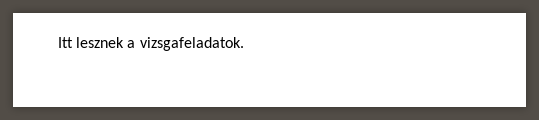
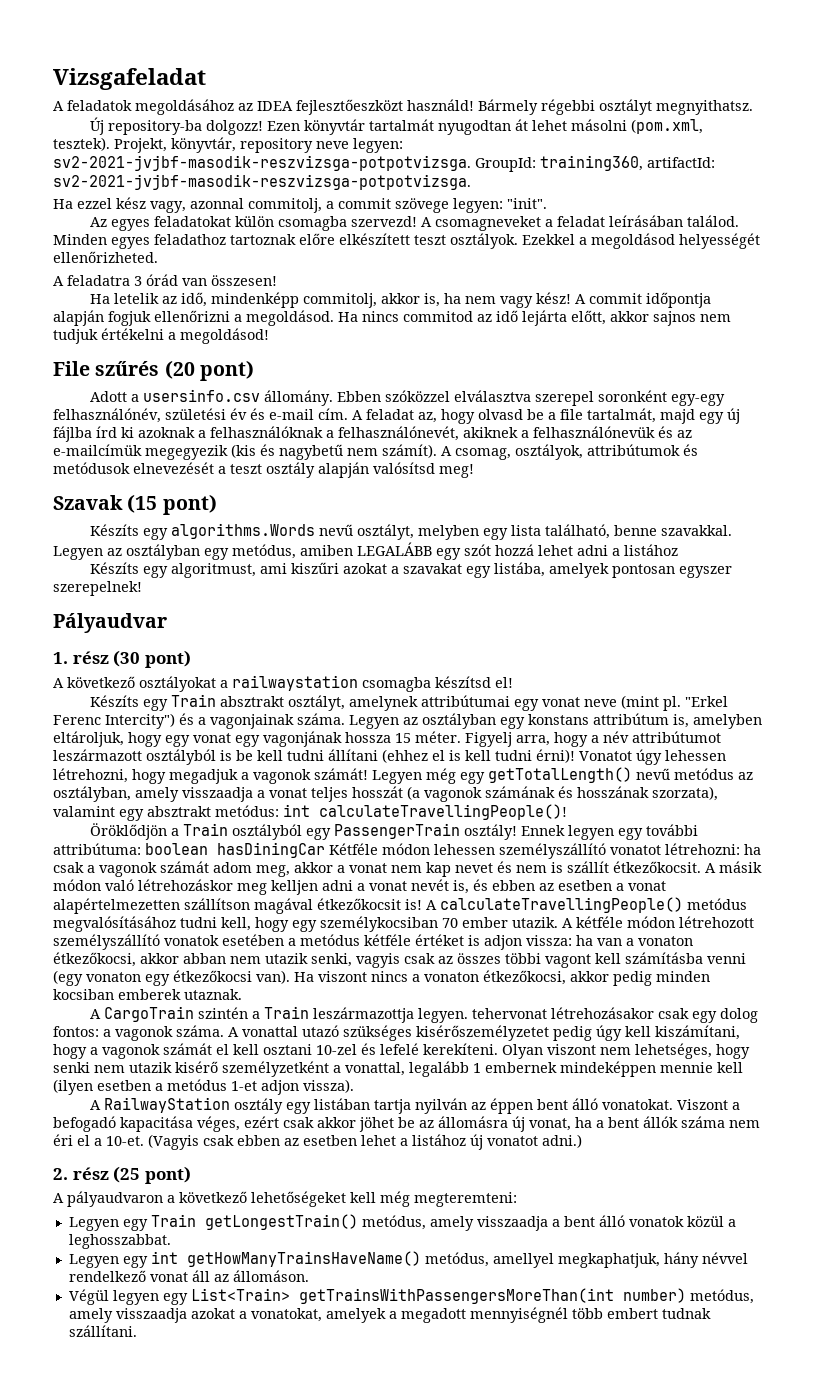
[58,37,244,51] Itt lesznek a vizsgafeladatok. -> [53,68,206,90] [53,99,753,115] [90,117,704,135] [53,137,403,153] [53,155,715,172] [53,174,471,190] [53,197,547,213] [90,215,740,231] [53,233,760,249] [53,251,158,263] [53,274,277,286] [90,292,712,308] [53,310,731,326] [53,328,269,344] [53,360,254,381] [90,389,726,406] [53,408,740,424] [53,426,692,442] [53,444,698,460] [53,462,474,478] [53,494,217,515] [90,523,733,540] [53,542,678,560] [90,562,733,578] [53,581,142,596] [53,613,167,633] [53,650,191,668] [53,675,513,692] [90,694,729,711] [53,713,762,729] [53,731,721,747] [53,749,726,765] [53,767,753,784] [53,786,718,802] [53,804,567,821] [90,823,699,840] [53,842,761,859] [53,861,762,877] [53,879,666,895] [53,897,747,914] [53,916,754,932] [53,934,693,950] [53,952,746,968] [53,970,710,986] [53,989,242,1000] [90,1006,759,1023] [53,1025,740,1041] [53,1043,750,1059] [53,1061,743,1077] [53,1079,354,1095] [90,1097,741,1114] [53,1116,760,1132] [53,1134,582,1150] [53,1166,191,1184] [53,1191,517,1207] [68,1214,736,1231] [68,1234,171,1249] [68,1251,748,1268] [68,1270,309,1282] [68,1288,754,1305] [68,1307,711,1323] [68,1325,137,1337] Vizsgafeladat // A feladatok megoldásához az IDEA fejlesztőeszközt használd! Bármely régebbi osztályt megnyithatsz. // Új repository-ba dolgozz! Ezen könyvtár tartalmát nyugodtan át lehet másolni (pom.xml, tesztek). Projekt, könyvtár, repository neve legyen: sv2-2021-jvjbf-masodik-reszvizsga-potpotvizsga. GroupId: training360, artifactId: sv2-2021-jvjbf-masodik-reszvizsga-potpotvizsga. // Ha ezzel kész vagy, azonnal commitolj, a commit szövege legyen: "init". // Az egyes feladatokat külön csomagba szervezd! A csomagneveket a feladat leírásában találod. Minden egyes feladathoz tartoznak előre elkészített teszt osztályok. Ezekkel a megoldásod helyességét ellenőrizheted. // A feladatra 3 órád van összesen! // Ha letelik az idő, mindenképp commitolj, akkor is, ha nem vagy kész! A commit időpontja alapján fogjuk ellenőrizni a megoldásod. Ha nincs commitod az idő lejárta előtt, akkor sajnos nem tudjuk értékelni a megoldásod! // File szűrés (20 pont) // Adott a usersinfo.csv állomány. Ebben szóközzel elválasztva szerepel soronként egy-egy felhasználónév, születési év és e-mail cím. A feladat az, hogy olvasd be a file tartalmát, majd egy új fájlba írd ki azoknak a felhasználóknak a felhasználónevét, akiknek a felhasználónevük és az e-mailcímük megegyezik (kis és nagybetű nem számít). A csomag, osztályok, attribútumok és metódusok elnevezését a teszt osztály alapján valósítsd meg! // Szavak (15 pont) // Készíts egy algorithms.Words nevű osztályt, melyben egy lista található, benne szavakkal. Legyen az osztályban egy metódus, amiben LEGALÁBB egy szót hozzá lehet adni a listához // Készíts egy algoritmust, ami kiszűri azokat a szavakat egy listába, amelyek pontosan egyszer szerepelnek! // Pályaudvar // 1. rész (30 pont) // A következő osztályokat a railwaystation csomagba készítsd el! // Készíts egy Train absztrakt osztályt, amelynek attribútumai egy vonat neve (mint pl. "Erkel Ferenc Intercity") és a vagonjainak száma. Legyen az osztályban egy konstans attribútum is, amelyben eltároljuk, hogy egy vonat egy vagonjának hossza 15 méter. Figyelj arra, hogy a név attribútumot leszármazott osztályból is be kell tudni állítani (ehhez el is kell tudni érni)! Vonatot úgy lehessen létrehozni, hogy megadjuk a vagonok számát! Legyen még egy getTotalLength() nevű metódus az osztályban, amely visszaadja a vonat teljes hosszát (a vagonok számának és hosszának szorzata), valamint egy absztrakt metódus: int calculateTravellingPeople()! // Öröklődjön a Train osztályból egy PassengerTrain osztály! Ennek legyen egy további attribútuma: boolean hasDiningCar Kétféle módon lehessen személyszállító vonatot létrehozni: ha csak a vagonok számát adom meg, akkor a vonat nem kap nevet és nem is szállít étkezőkocsit. A másik módon való létrehozáskor meg kelljen adni a vonat nevét is, és ebben az esetben a vonat alapértelmezetten szállítson magával étkezőkocsit is! A calculateTravellingPeople() metódus megvalósításához tudni kell, hogy egy személykocsiban 70 ember utazik. A kétféle módon létrehozott személyszállító vonatok esetében a metódus kétféle értéket is adjon vissza: ha van a vonaton étkezőkocsi, akkor abban nem utazik senki, vagyis csak az összes többi vagont kell számításba venni (egy vonaton egy étkezőkocsi van). Ha viszont nincs a vonaton étkezőkocsi, akkor pedig minden kocsiban emberek utaznak. // A CargoTrain szintén a Train leszármazottja legyen. tehervonat létrehozásakor csak egy dolog fontos: a vagonok száma. A vonattal utazó szükséges kisérőszemélyzetet pedig úgy kell kiszámítani, hogy a vagonok számát el kell osztani 10-zel és lefelé kerekíteni. Olyan viszont nem lehetséges, hogy senki nem utazik kisérő személyzetként a vonattal, legalább 1 embernek mindeképpen mennie kell (ilyen esetben a metódus 1-et adjon vissza). // A RailwayStation osztály egy listában tartja nyilván az éppen bent álló vonatokat. Viszont a befogadó kapacitása véges, ezért csak akkor jöhet be az állomásra új vonat, ha a bent állók száma nem éri el a 10-et. (Vagyis csak ebben az esetben lehet a listához új vonatot adni.) // 2. rész (25 pont) // A pályaudvaron a következő lehetőségeket kell még megteremteni: // Legyen egy Train getLongestTrain() metódus, amely visszaadja a bent álló vonatok közül a leghosszabbat. // Legyen egy int getHowManyTrainsHaveName() metódus, amellyel megkaphatjuk, hány névvel rendelkező vonat áll az állomáson. // Végül legyen egy List<Train> getTrainsWithPassengersMoreThan(int number) metódus, amely visszaadja azokat a vonatokat, amelyek a megadott mennyiségnél több embert tudnak szállítani.

